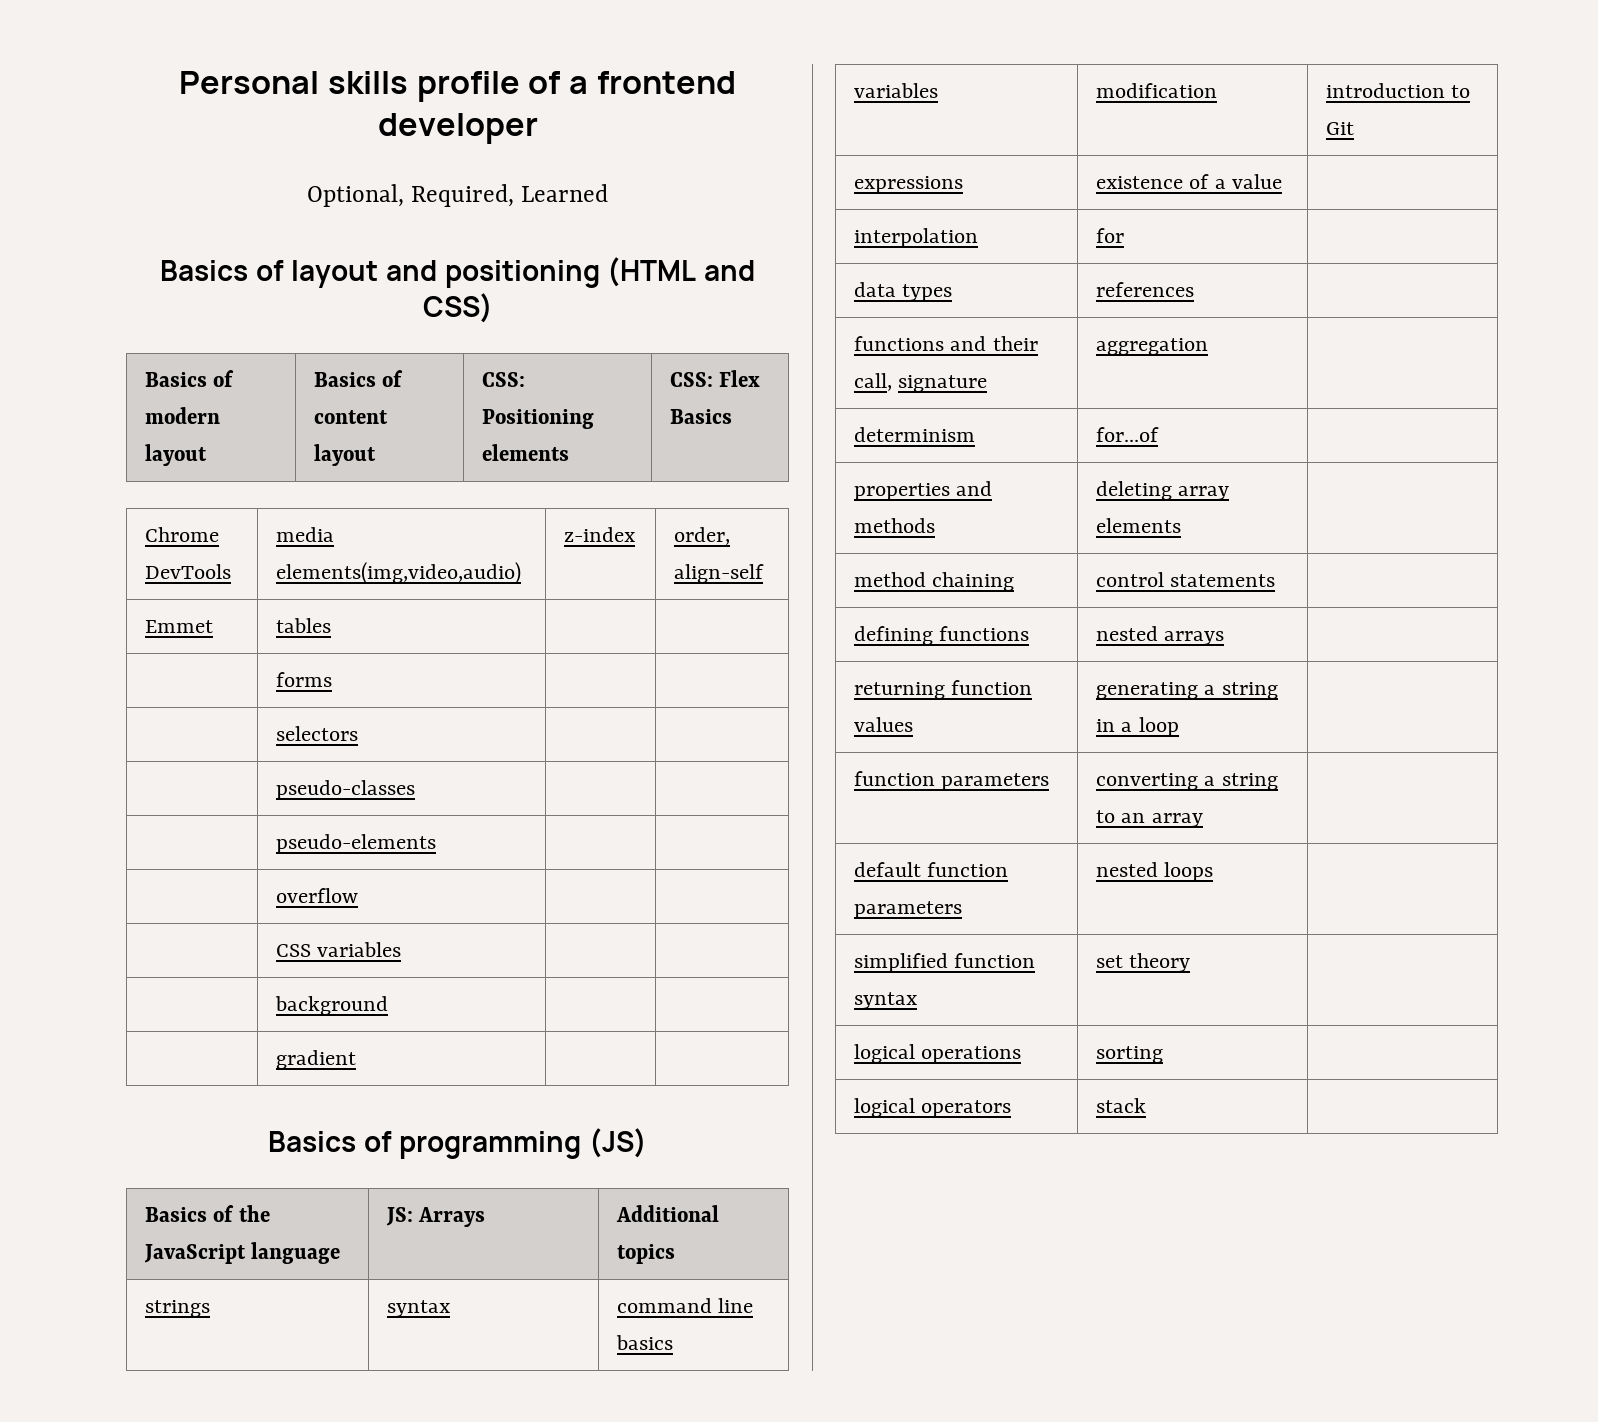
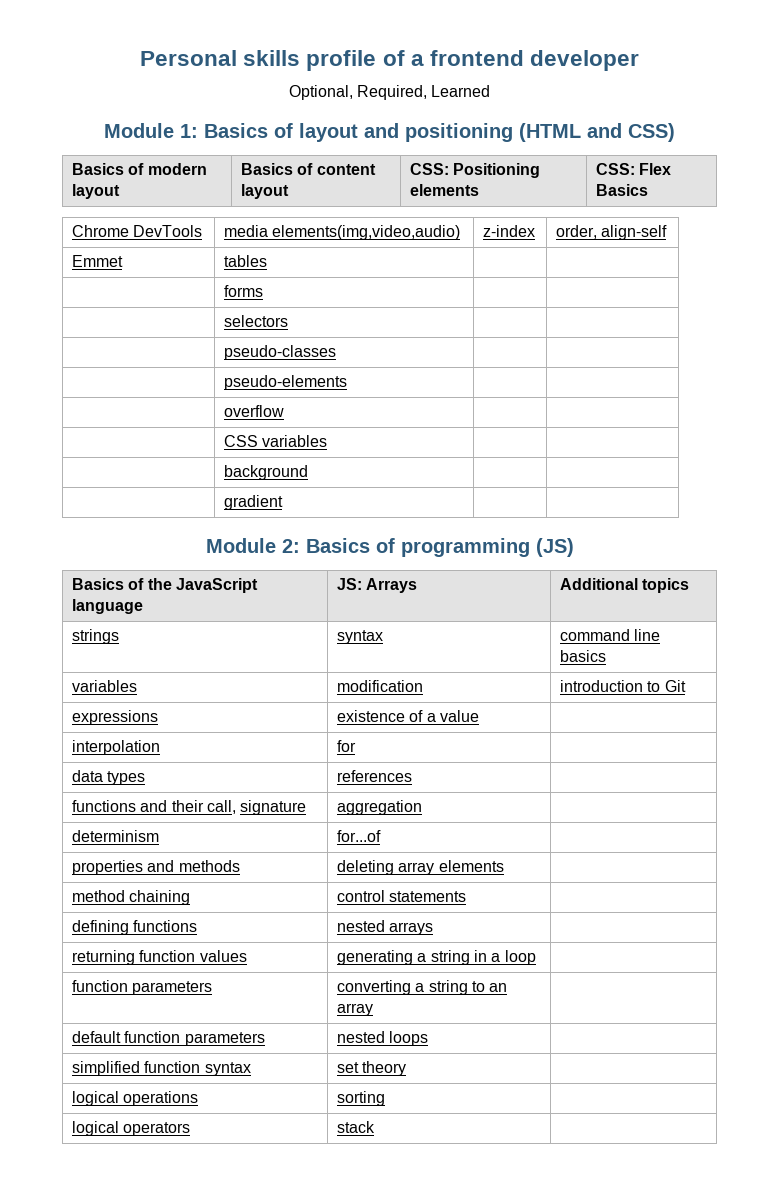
(609, 193) none -> [104,123,198,138] Module 1:
(356, 1059) none -> [205,538,300,553] Module 2:

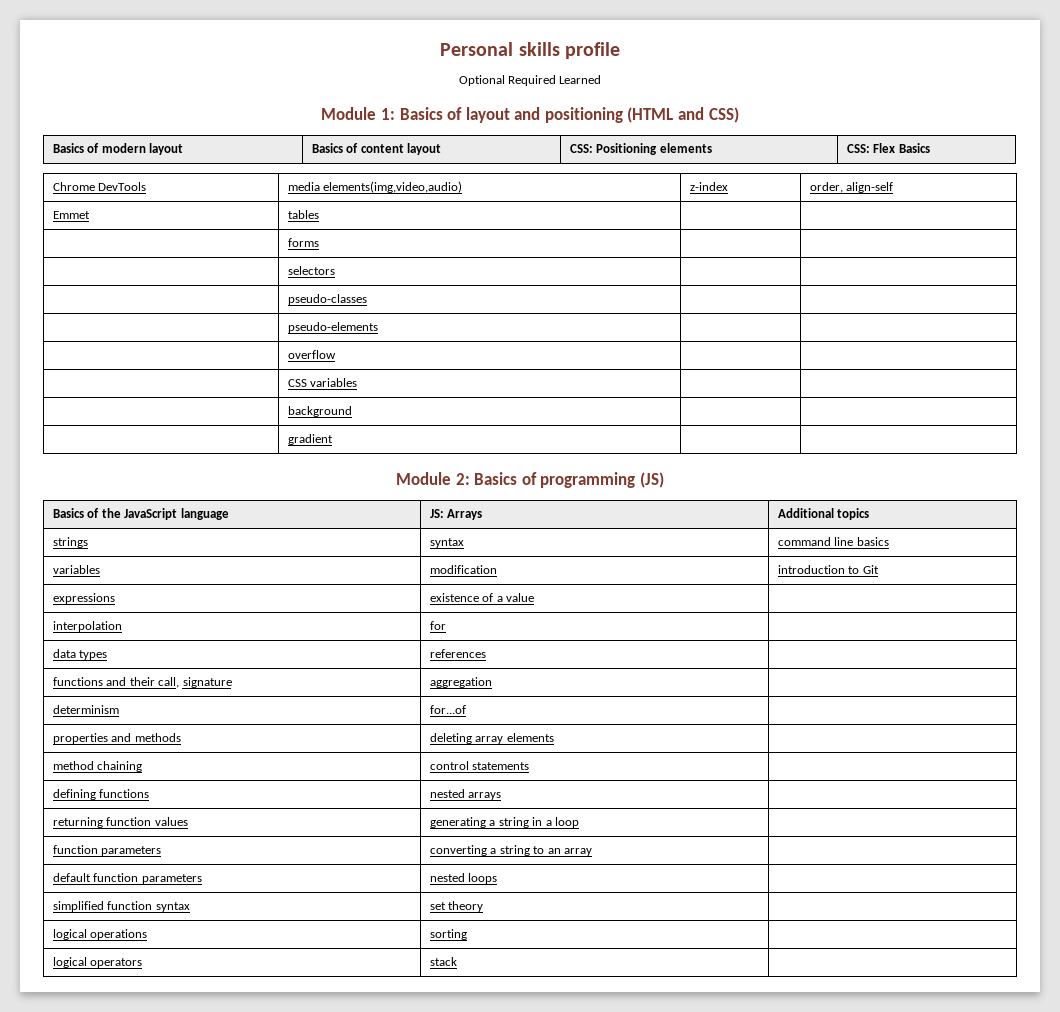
[382,50,639,71] [288,85,427,100] of a frontend developer // Optional, Required, -> [458,75,556,86] // Optional Required

